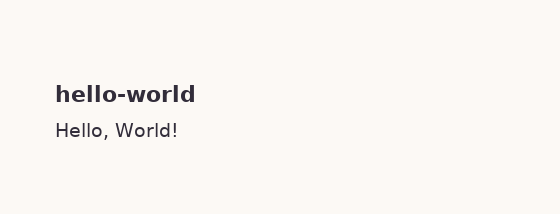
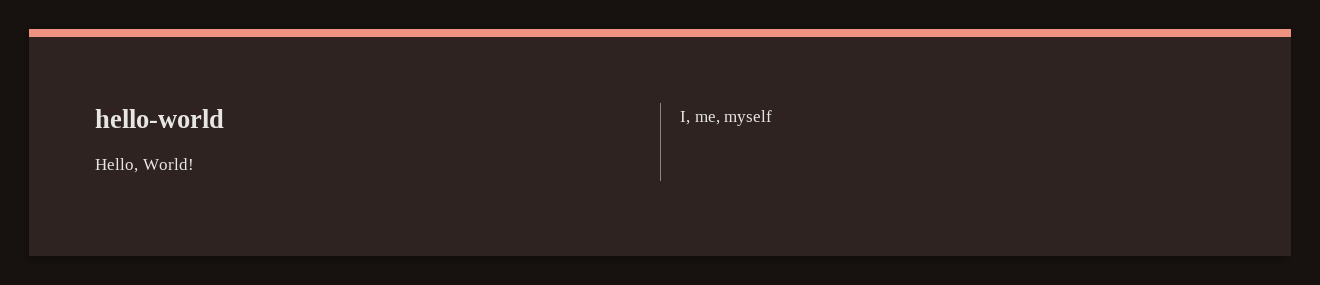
(179, 130) none -> [680,110,773,126] // I, me, myself

